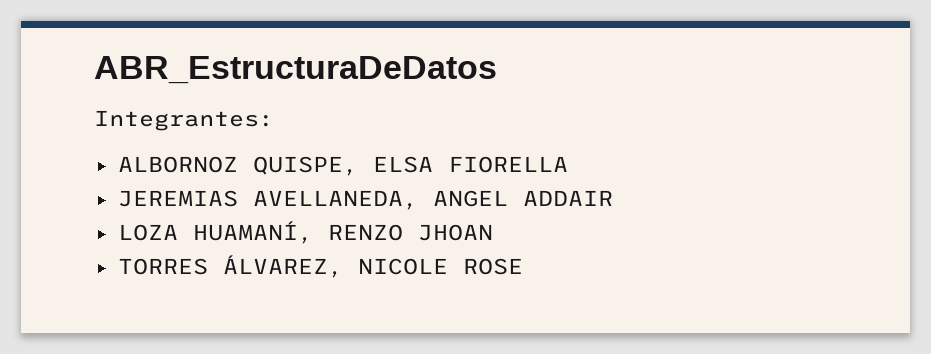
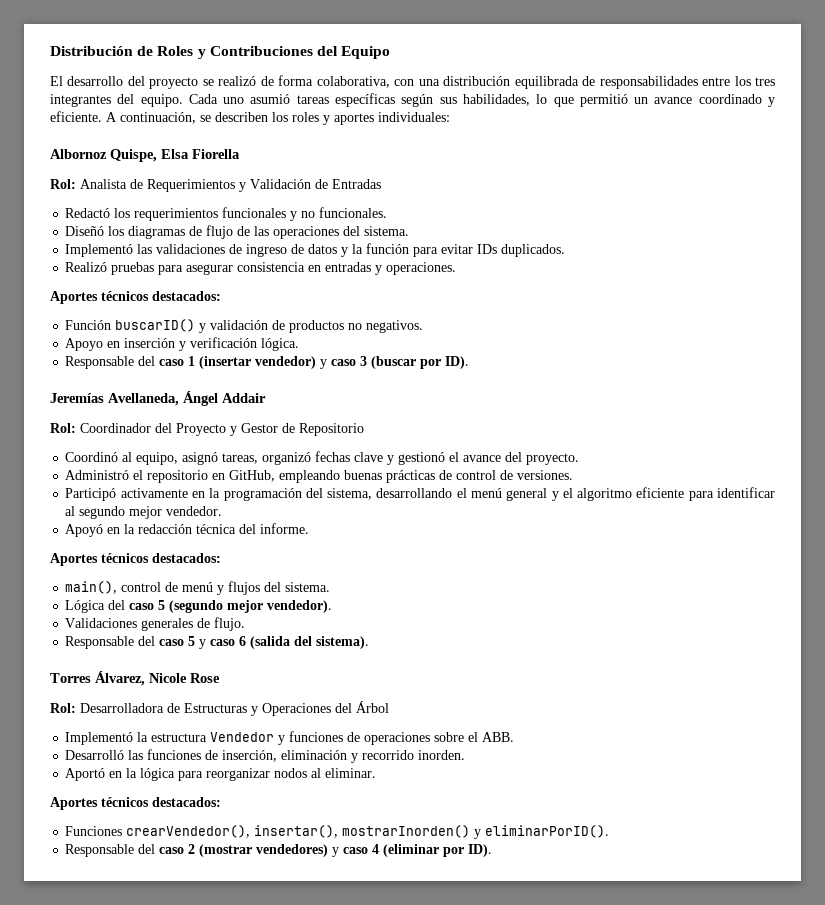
[94,56,497,84] [94,110,274,131] [117,156,568,176] [117,190,613,210] [117,221,493,244] [117,255,523,278] ABR_EstructuraDeDatos // Integrantes: // ALBORNOZ QUISPE, ELSA FIORELLA // JEREMIAS AVELLANEDA, ANGEL ADDAIR // LOZA HUAMANÍ, RENZO JHOAN // TORRES ÁLVAREZ, NICOLE ROSE -> [50,46,391,59] [50,75,776,89] [50,93,775,107] [50,111,450,125] [50,149,240,162] [50,179,381,192] [65,207,388,221] [65,225,410,239] [65,243,566,257] [65,262,457,275] [50,291,221,304] [65,319,424,333] [65,337,300,351] [65,356,470,369] [50,391,266,406] [50,423,364,436] [65,451,580,465] [65,470,574,483] [65,487,776,501] [65,506,223,519] [65,523,310,537] [50,553,221,566] [65,581,331,595] [65,600,333,613] [65,617,246,631] [65,636,370,649] [50,671,220,686] [50,701,389,716] [65,731,515,745] [65,749,466,763] [65,768,377,781] [50,797,221,810] [65,825,610,839] [65,844,493,857] Distribución de Roles y Contribuciones del Equipo // El desarrollo del proyecto se realizó de forma colaborativa, con una distribución equilibrada de responsabilidades entre los tres integrantes del equipo. Cada uno asumió tareas específicas según sus habilidades, lo que permitió un avance coordinado y eficiente. A continuación, se describen los roles y aportes individuales: // Albornoz Quispe, Elsa Fiorella // Rol: Analista de Requerimientos y Validación de Entradas // Redactó los requerimientos funcionales y no funcionales. // Diseñó los diagramas de flujo de las operaciones del sistema. // Implementó las validaciones de ingreso de datos y la función para evitar IDs duplicados. // Realizó pruebas para asegurar consistencia en entradas y operaciones. // Aportes técnicos destacados: // Función buscarID() y validación de productos no negativos. // Apoyo en inserción y verificación lógica. // Responsable del caso 1 (insertar vendedor) y caso 3 (buscar por ID). // Jeremías Avellaneda, Ángel Addair // Rol: Coordinador del Proyecto y Gestor de Repositorio // Coordinó al equipo, asignó tareas, organizó fechas clave y gestionó el avance del proyecto. // Administró el repositorio en GitHub, empleando buenas prácticas de control de versiones. // Participó activamente en la programación del sistema, desarrollando el menú general y el algoritmo eficiente para identificar al segundo mejor vendedor. // Apoyó en la redacción técnica del informe. // Aportes técnicos destacados: // main(), control de menú y flujos del sistema. // Lógica del caso 5 (segundo mejor vendedor). // Validaciones generales de flujo. // Responsable del caso 5 y caso 6 (salida del sistema). // Torres Álvarez, Nicole Rose // Rol: Desarrolladora de Estructuras y Operaciones del Árbol // Implementó la estructura Vendedor y funciones de operaciones sobre el ABB. // Desarrolló las funciones de inserción, eliminación y recorrido inorden. // Aportó en la lógica para reorganizar nodos al eliminar. // Aportes técnicos destacados: // Funciones crearVendedor(), insertar(), mostrarInorden() y eliminarPorID(). // Responsable del caso 2 (mostrar vendedores) y caso 4 (eliminar por ID).

